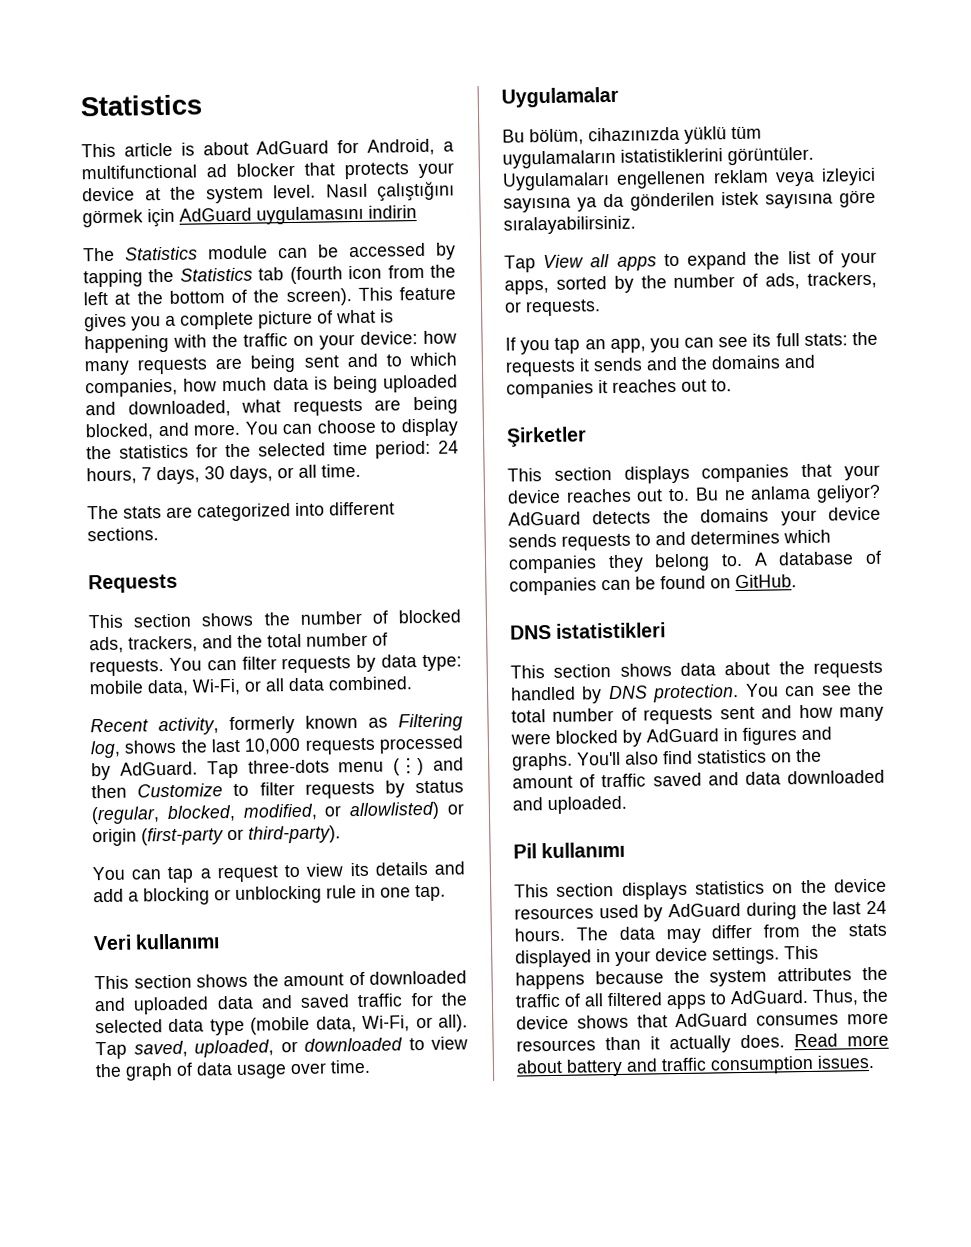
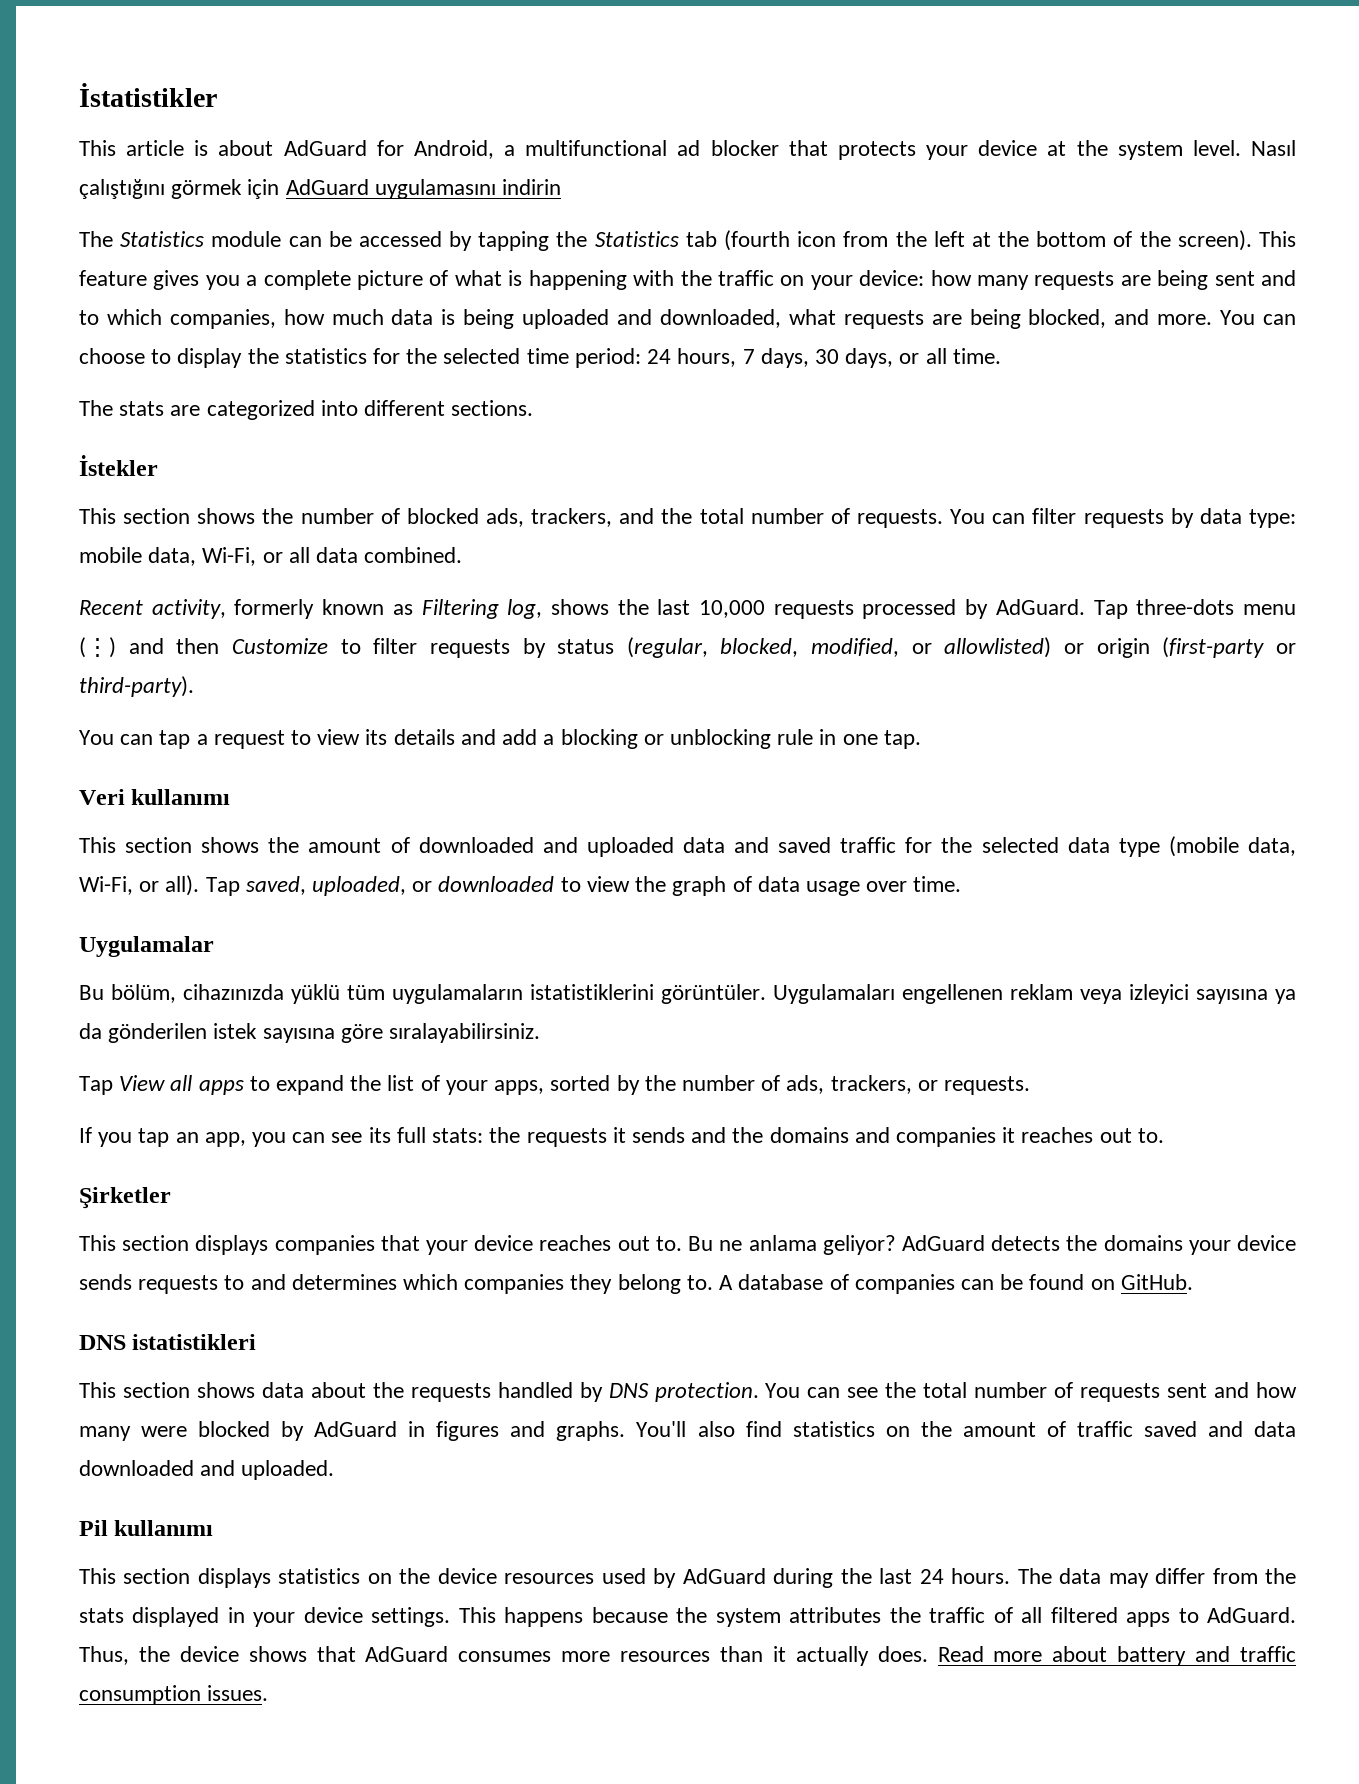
[80,94,202,117] Statistics -> [79,83,217,107] İstatistikler
[88,573,178,594] Requests -> [79,455,158,476] İstekler

